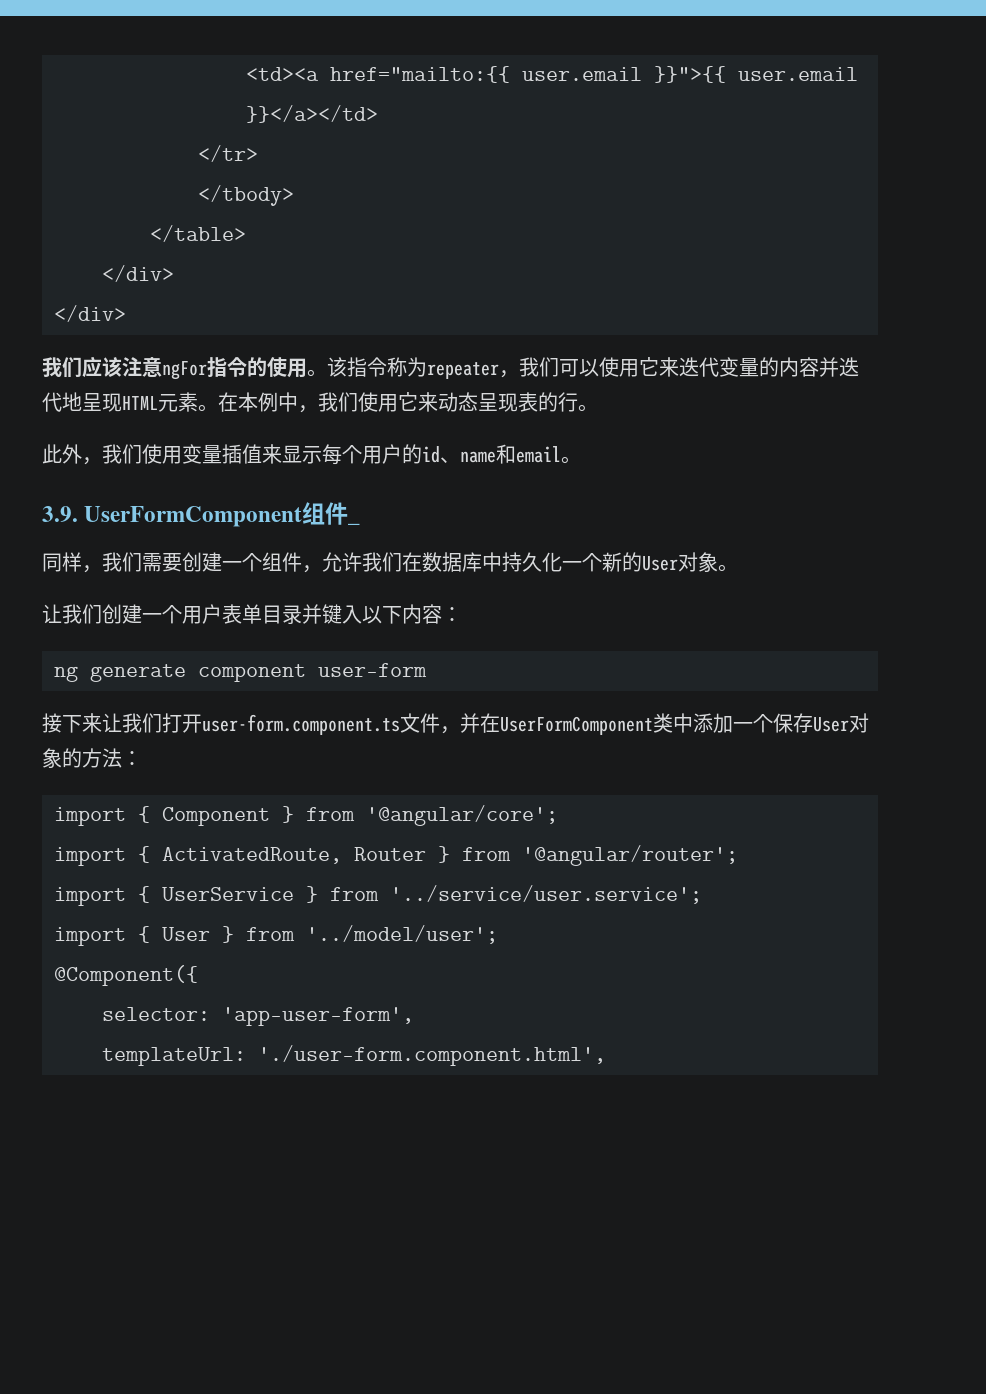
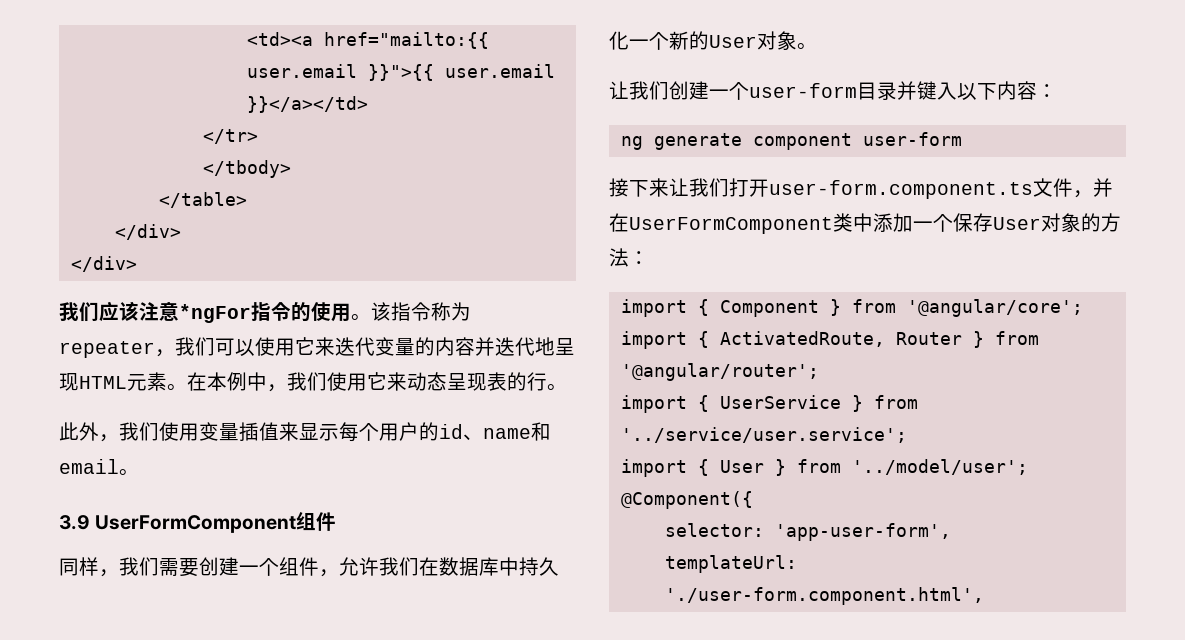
[162,361,207,380] ngFor -> [179,304,251,323] *ngFor
[42,506,78,522] 3.9. -> [59,515,90,530] 3.9
[348,522,361,525] _ -> (337, 521) none
[182,604,262,624] 用户表单 -> [749,83,857,98] user-form

